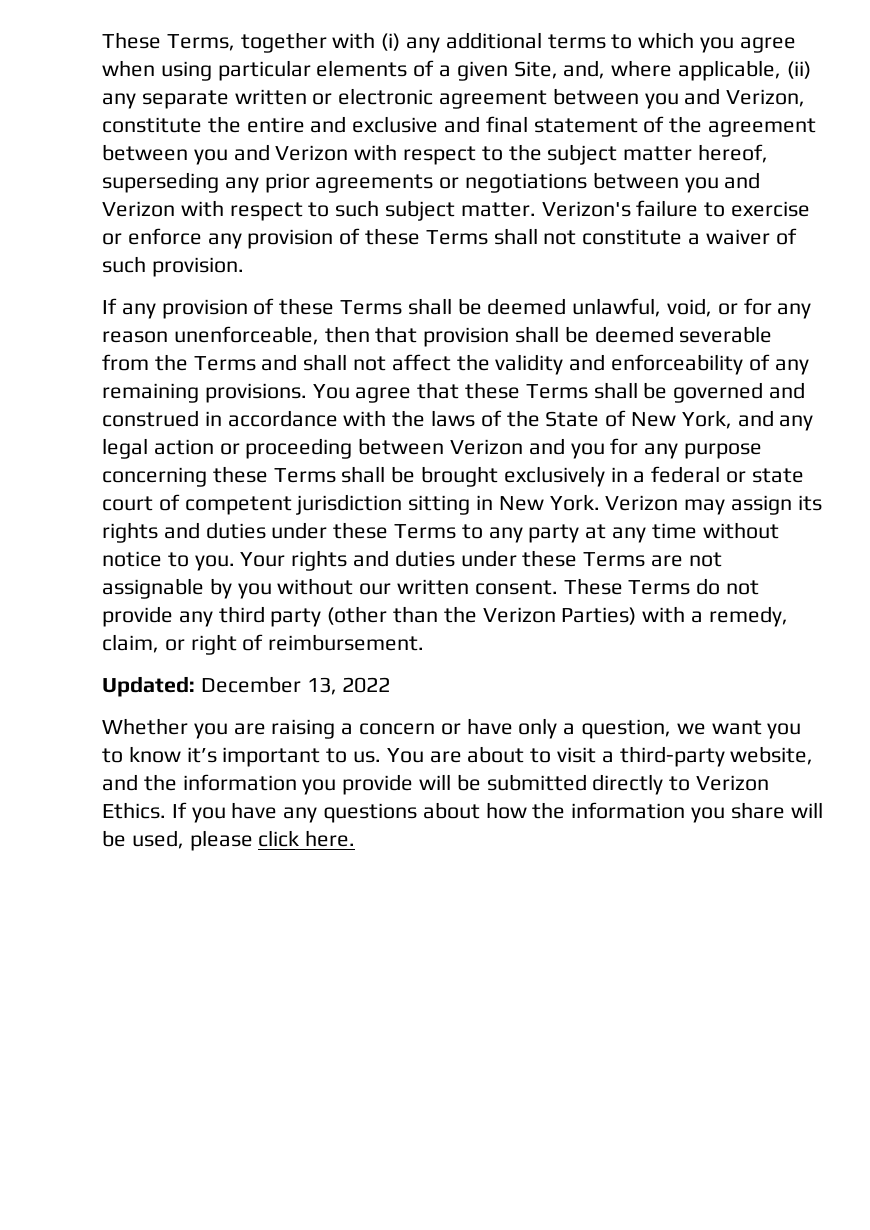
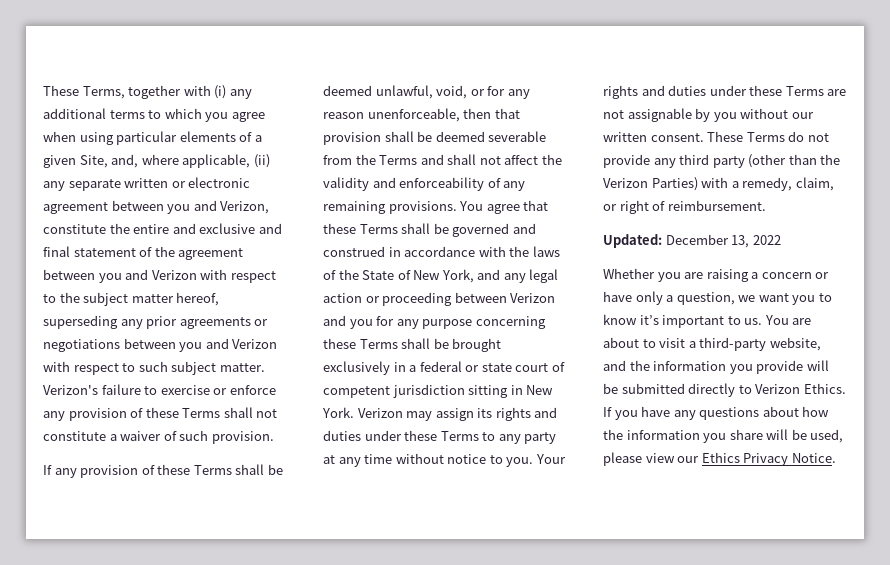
[258,830,356,847] click here. -> [645,452,836,466] view our Ethics Privacy Notice.

